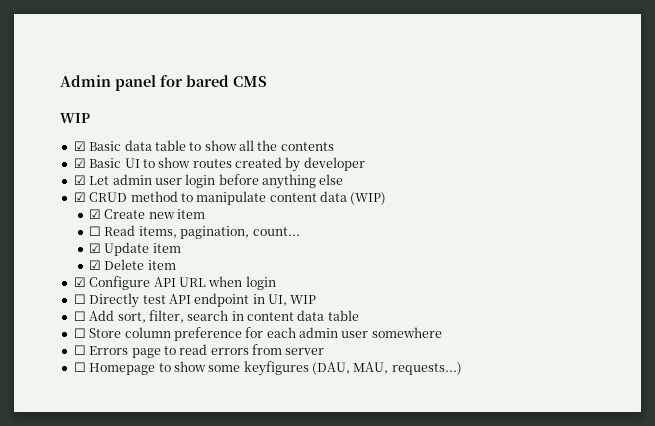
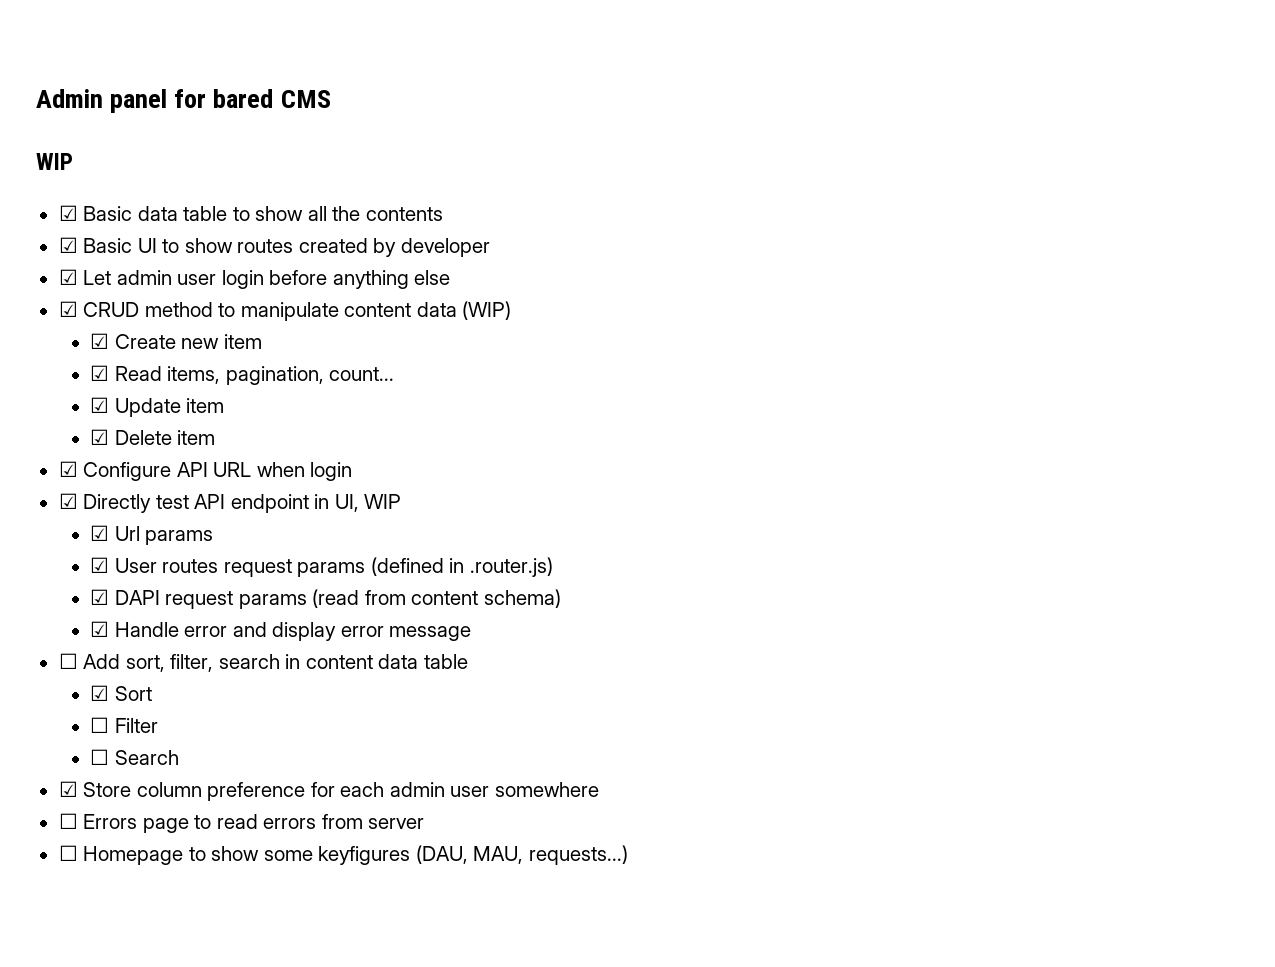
[89,226,102,236] ☐ -> [90,365,110,381] ☑
[73,294,86,304] ☐ -> [58,493,78,509] ☑
(317, 299) none -> [90,525,214,545] [90,557,553,577] [90,589,561,609] [90,621,472,641] // ☑ Url params // ☑ User routes request params (defined in .router.js) // ☑ DAPI request params (read from content schema) // ☑ Handle error and display error message
[73,328,86,338] // ☐ -> [90,685,152,701] [90,717,158,733] [90,749,179,765] [58,781,78,797] // ☑ Sort // ☐ Filter // ☐ Search // ☑

